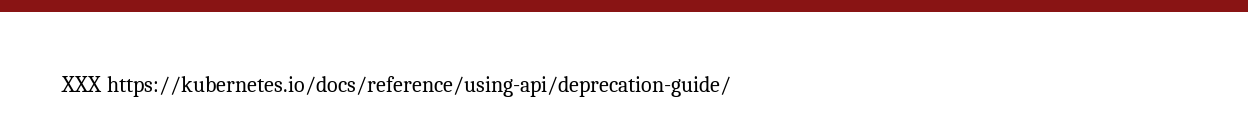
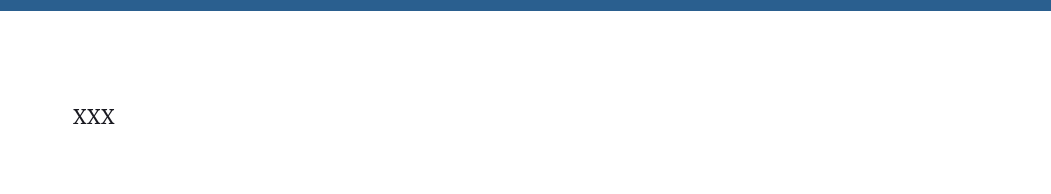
[106,76,731,97] https://kubernetes.io/docs/reference/using-api/deprecation-guide/ -> (115, 116) none

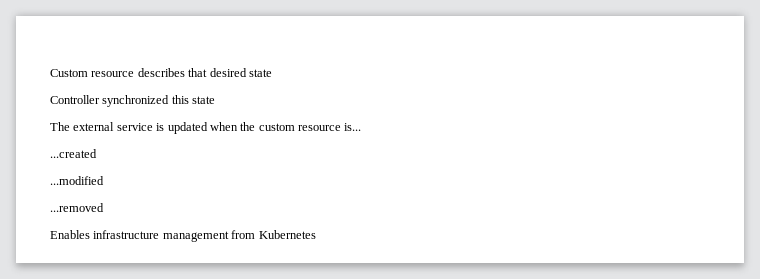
[73,109,115,124] XXX -> [50,68,272,77] [50,95,216,107] [50,122,362,134] [50,149,97,158] [50,176,104,185] [50,203,104,212] [50,230,316,242] Custom resource describes that desired state // Controller synchronized this state // The external service is updated when the custom resource is... // ...created // ...modified // ...removed // Enables infrastructure management from Kubernetes

